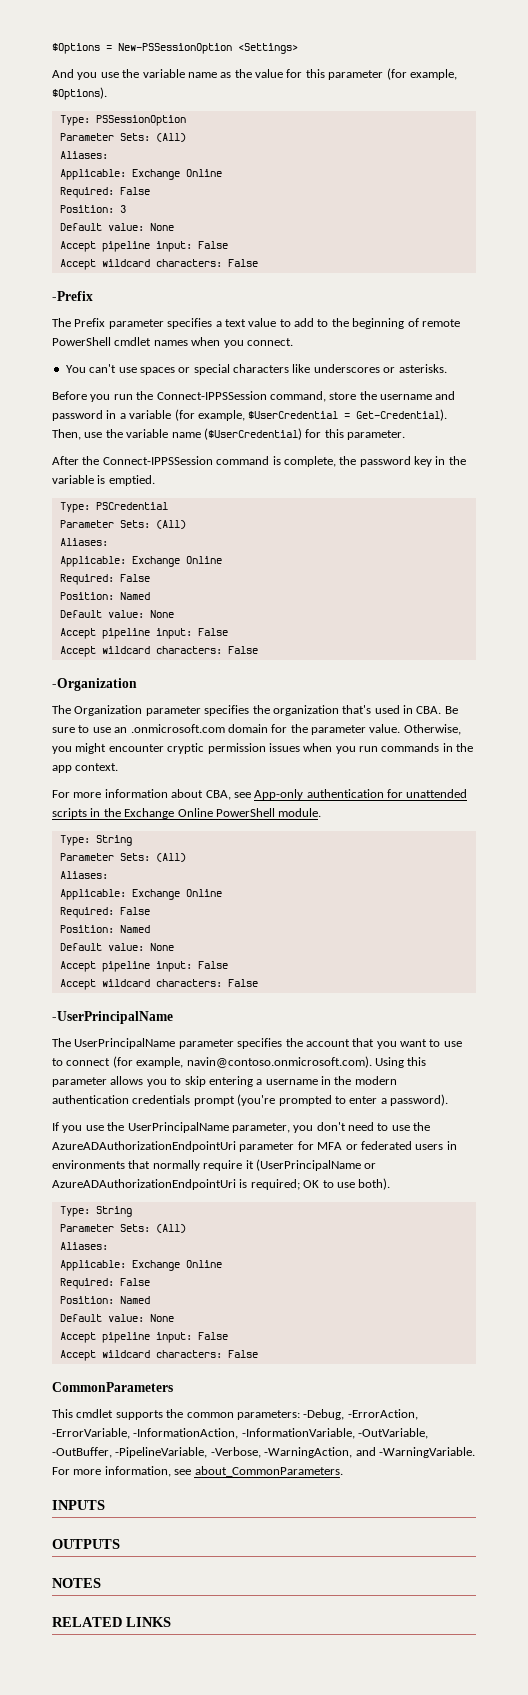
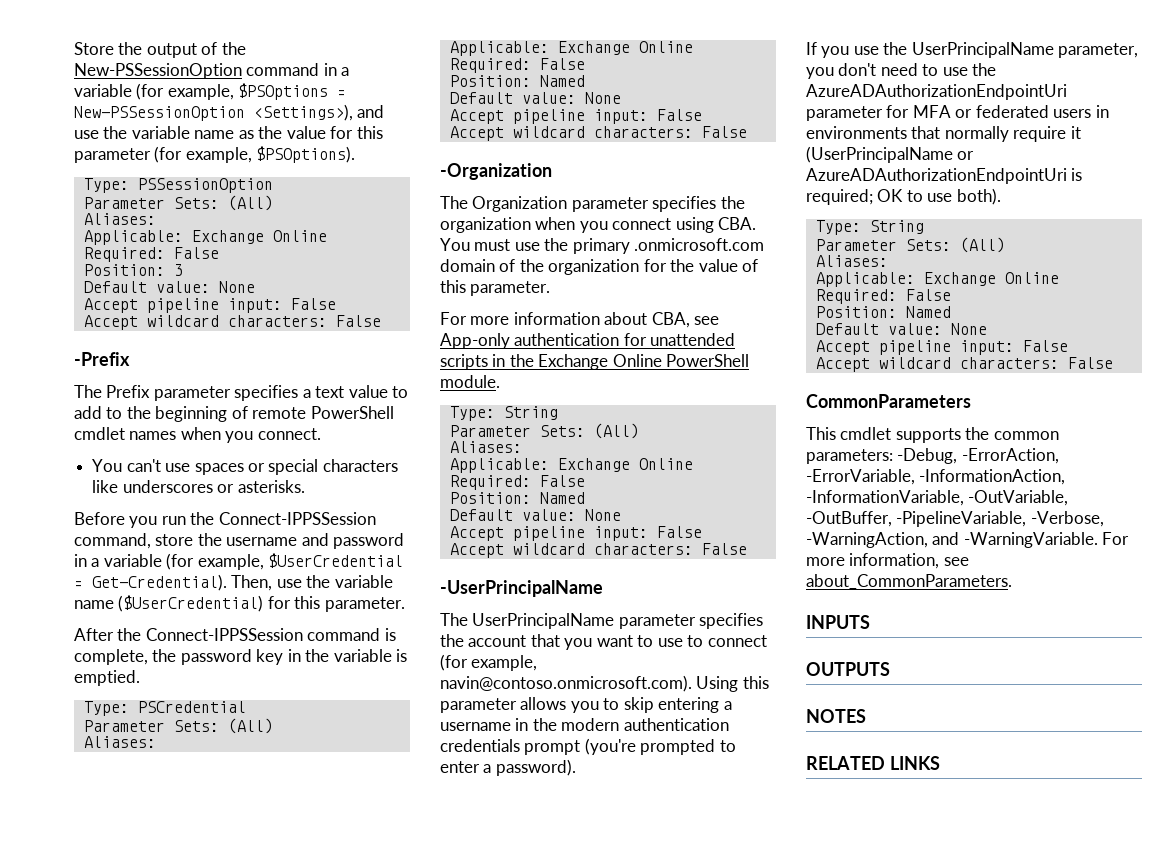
[52,43,298,54] [52,69,98,80] $Options = New-PSSessionOption <Settings> // And you -> [74,42,246,58] [74,63,350,79] [74,83,347,100] [74,104,385,121] Store the output of the New-PSSessionOption command in a variable (for example, $PSOptions = New-PSSessionOption <Settings>), and
[52,87,107,100] $Options). -> [256,146,356,163] $PSOptions).
[342,705,458,714] [52,724,461,735] [52,743,474,754] [52,763,119,773] that's used in CBA. Be sure to use an .onmicrosoft.com domain for the parameter value. Otherwise, you might encounter cryptic permission issues when you run commands in the app context. -> [535,217,757,233] [440,238,765,254] [440,259,759,275] [440,280,551,296] when you connect using CBA. You must use the primary .onmicrosoft.com domain of the organization for the value of this parameter.

